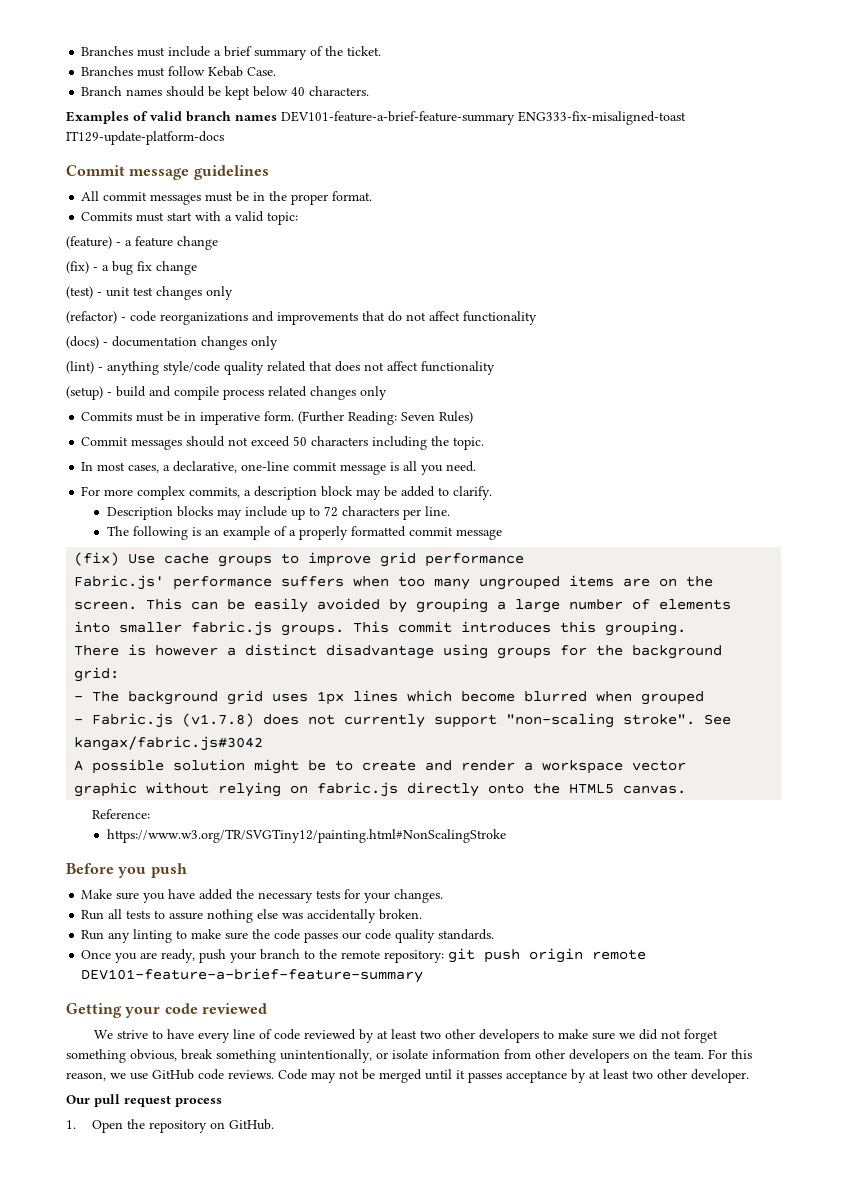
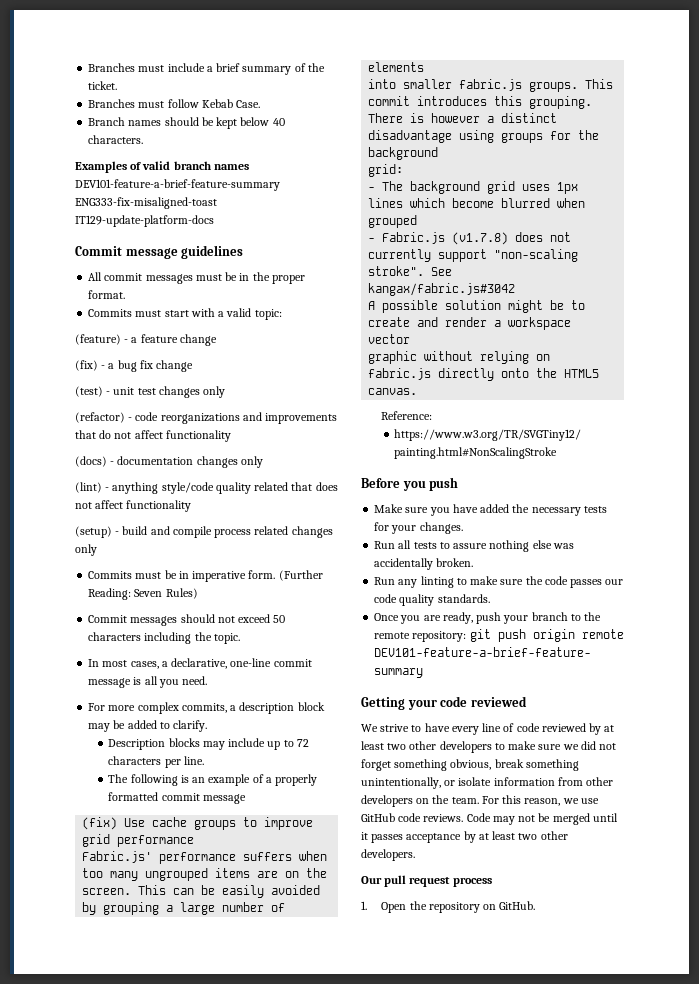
[691,1069,749,1083] developer. -> [361,849,415,861] developers.

